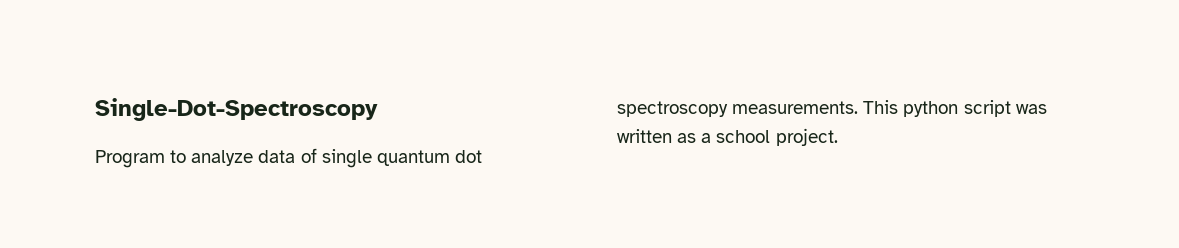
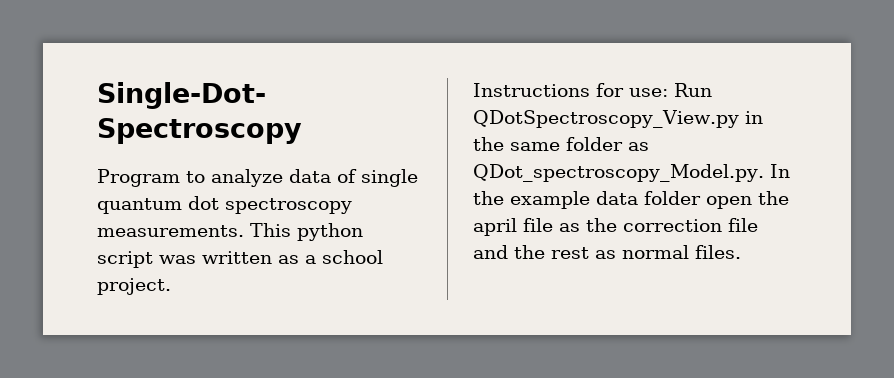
(838, 137) none -> [473,83,712,97] [473,110,763,128] [473,137,649,151] [473,164,790,182] [473,191,789,209] [473,218,758,236] [473,245,741,259] // Instructions for use: Run QDotSpectroscopy_View.py in the same folder as QDot_spectroscopy_Model.py. In the example data folder open the april file as the correction file and the rest as normal files.

